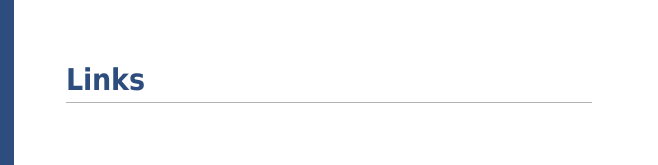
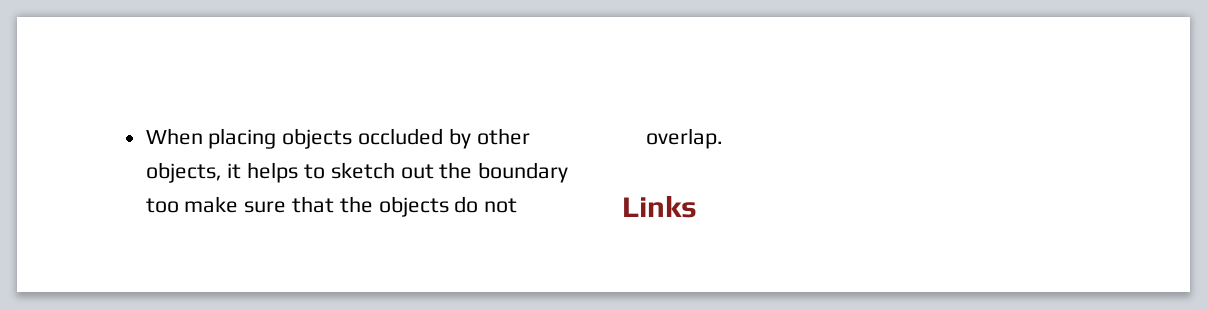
(66, 79) none -> [145,128,530,149] [145,162,569,183] [145,196,518,217] [645,128,723,149] When placing objects occluded by other objects, it helps to sketch out the boundary too make sure that the objects do not overlap. //

